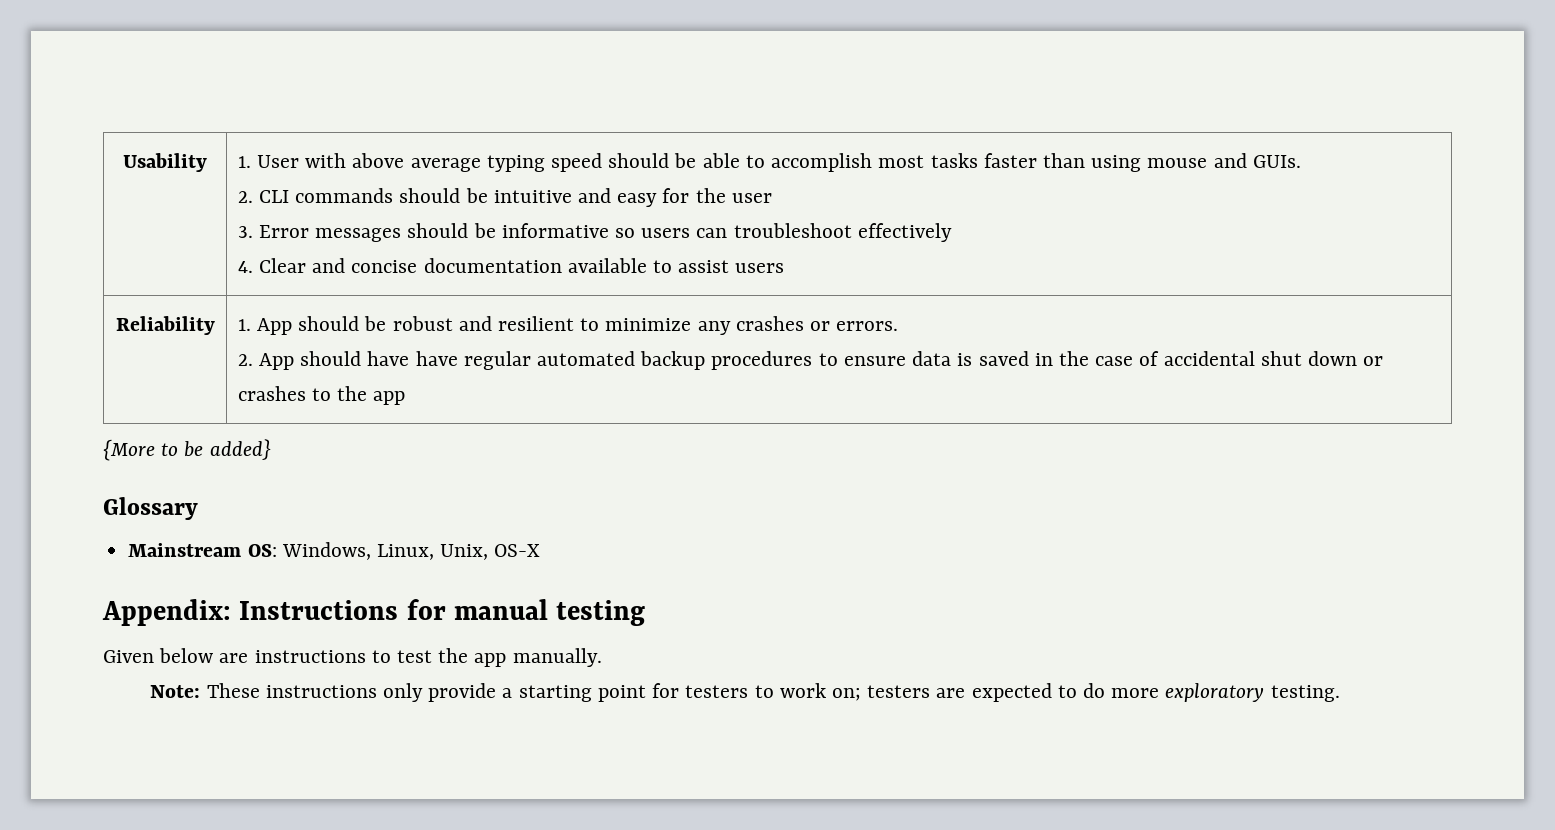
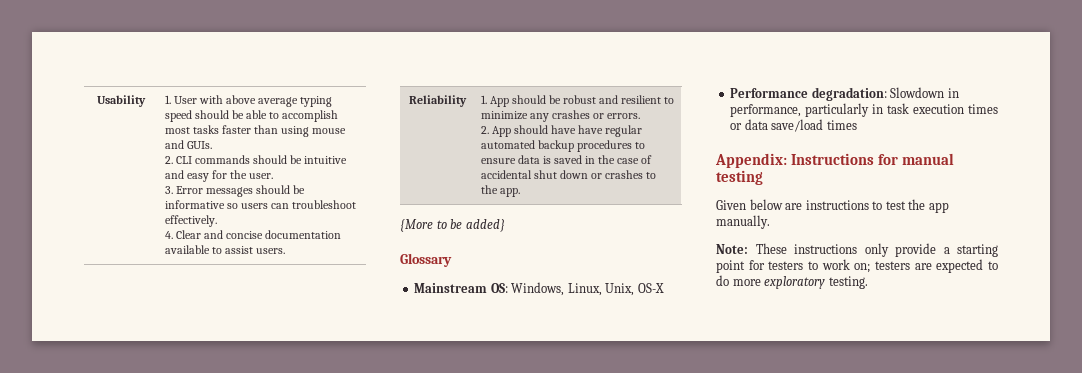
[731,193,772,203] user -> [249,173,274,179] user.
[857,223,952,242] effectively -> [164,215,217,227] effectively.
[735,263,785,273] users -> [255,248,285,254] users.
[373,391,406,405] app -> [499,188,520,197] app.
(541, 550) none -> [730,87,959,101] [730,103,998,117] [730,119,857,132] // Performance degradation: Slowdown in performance, particularly in task execution times or data save/load times

